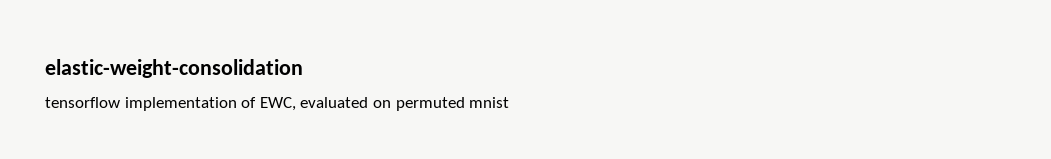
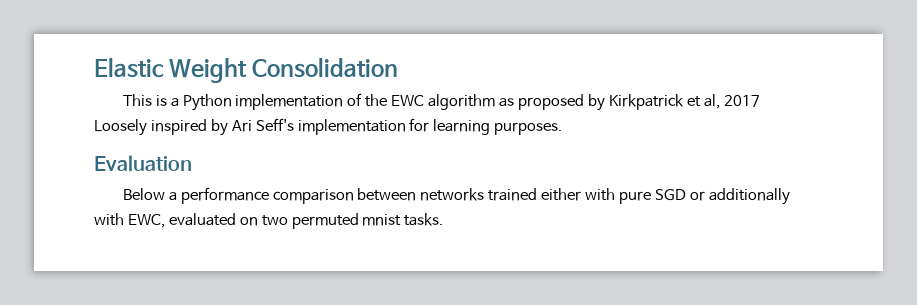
[45,59,303,78] [45,97,257,111] elastic-weight-consolidation // tensorflow implementation of -> [94,57,399,83] [122,93,760,111] [94,118,563,136] [94,155,192,172] [122,187,790,205] [94,213,124,226] Elastic Weight Consolidation // This is a Python implementation of the EWC algorithm as proposed by Kirkpatrick et al, 2017 // Loosely inspired by Ari Seff's implementation for learning purposes. // Evaluation // Below a performance comparison between networks trained either with pure SGD or additionally with
(391, 104) none -> [261,215,288,226] two
(510, 102) none -> [404,213,444,226] tasks.

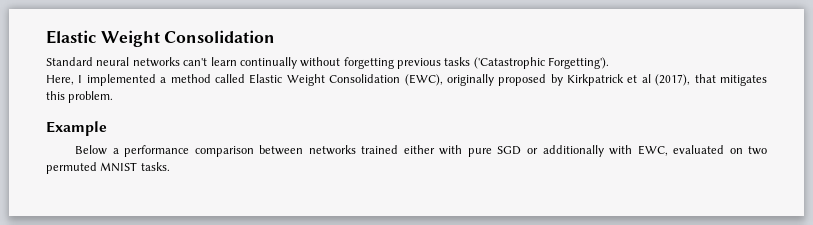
[122,93,760,111] [94,118,563,136] [94,155,192,172] This is a Python implementation of the EWC algorithm as proposed by Kirkpatrick et al, 2017 // Loosely inspired by Ari Seff's implementation for learning purposes. // Evaluation -> [46,57,610,69] [46,74,768,86] [46,91,114,103] [46,121,107,136] Standard neural networks can't learn continually without forgetting previous tasks ('Catastrophic Forgetting'). // Here, I implemented a method called Elastic Weight Consolidation (EWC), originally proposed by Kirkpatrick et al (2017), that mitigates this problem. // Example
[362,214,402,226] mnist -> [100,162,138,172] MNIST

